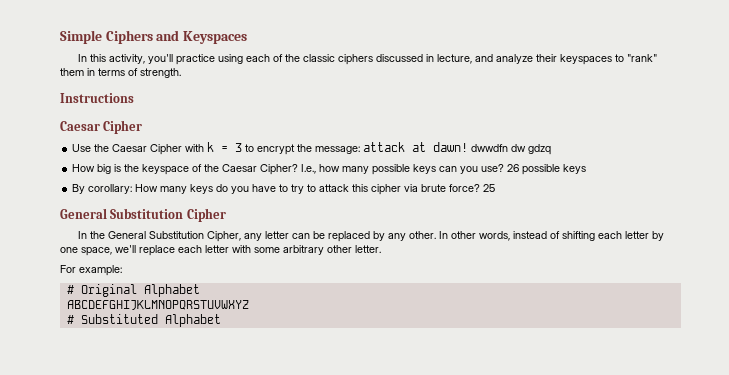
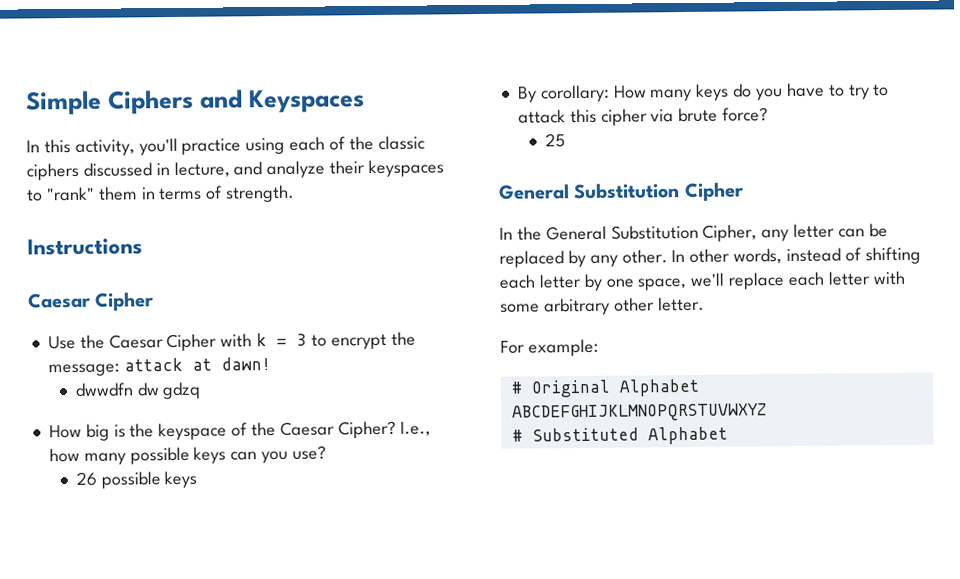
(469, 147) none -> (271, 364) //
(505, 168) none -> (326, 452) //
(481, 188) none -> (769, 114) //

